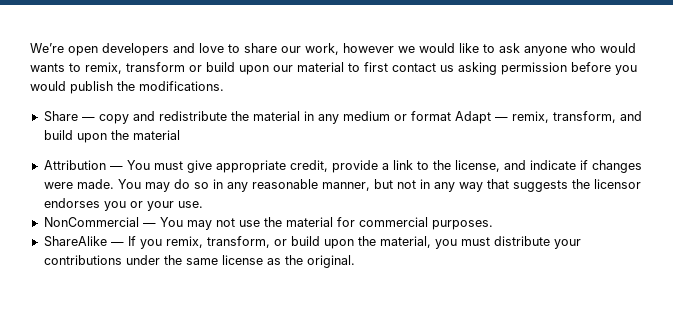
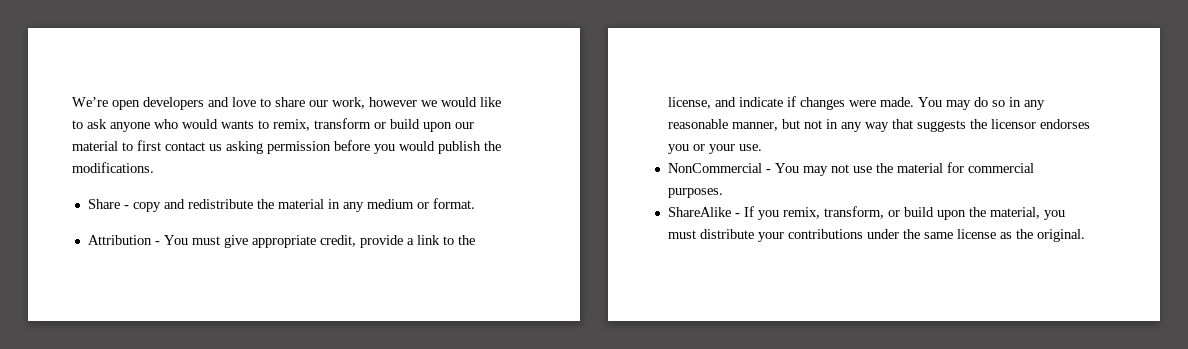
[81,117,95,121] — -> [123,205,129,209] -
[410,111,642,124] [43,130,180,143] format Adapt — remix, transform, and build upon the material -> [432,198,475,209] format.
[109,166,123,170] — -> [154,241,160,245] -
[142,223,156,227] — -> [765,169,771,173] -
[110,242,124,246] — -> [734,213,740,217] -

